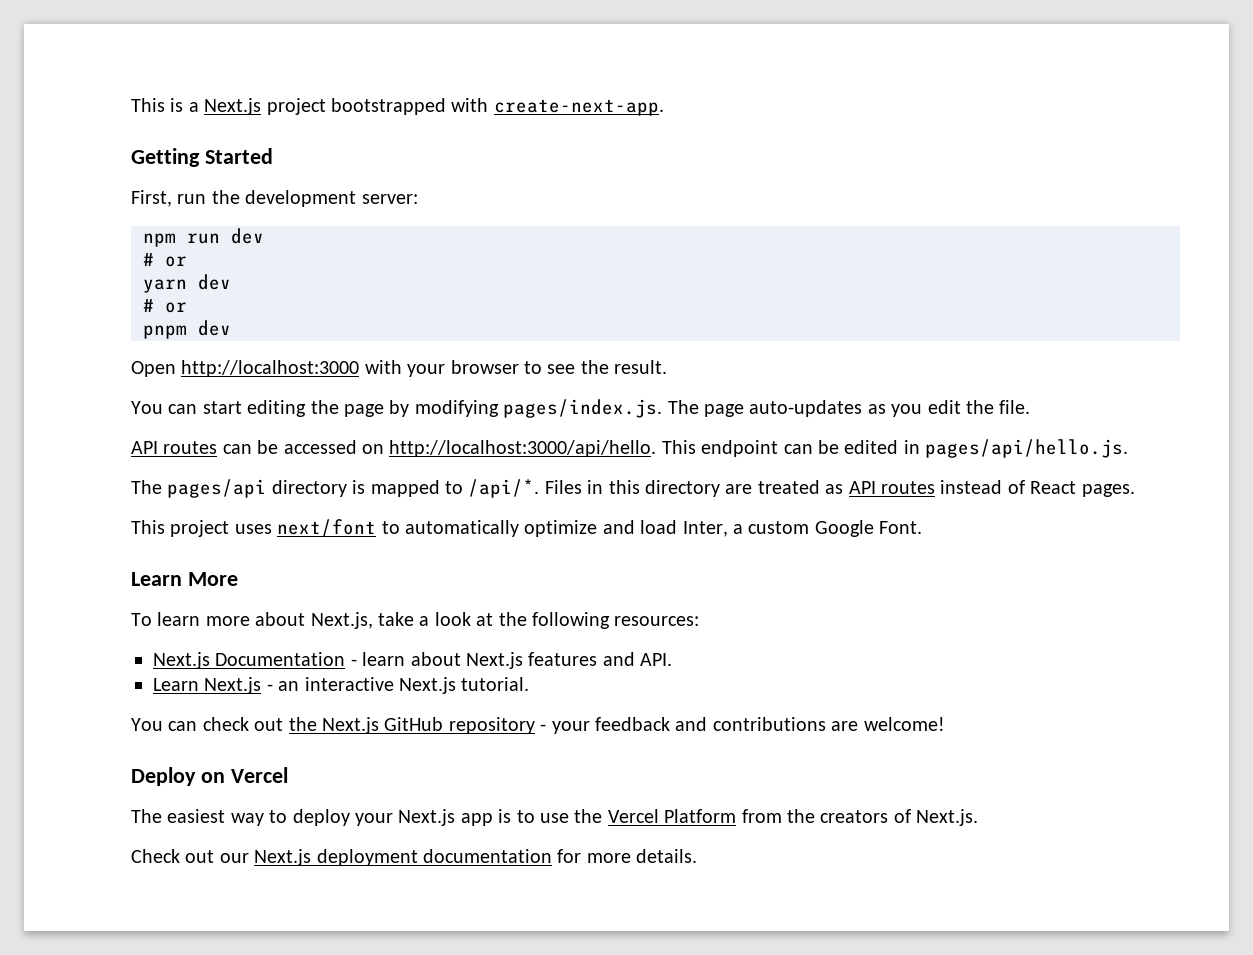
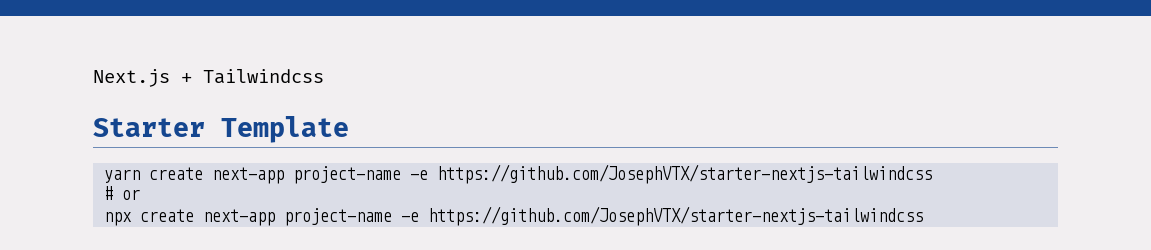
[131,98,664,116] [131,148,273,167] [131,190,418,207] [143,228,264,247] [143,253,187,267] [143,274,231,293] [143,299,187,313] [143,320,231,339] [131,360,668,377] [131,399,1031,418] [131,439,1129,458] [131,479,1135,498] [131,519,923,537] [131,572,238,586] [131,612,700,629] [153,652,673,669] [153,677,530,694] [131,717,945,734] [131,767,288,786] [131,809,979,826] [131,849,698,866] This is a Next.js project bootstrapped with create-next-app. // Getting Started // First, run the development server: // npm run dev // # or // yarn dev // # or // pnpm dev // Open http://localhost:3000 with your browser to see the result. // You can start editing the page by modifying pages/index.js. The page auto-updates as you edit the file. // API routes can be accessed on http://localhost:3000/api/hello. This endpoint can be edited in pages/api/hello.js. // The pages/api directory is mapped to /api/*. Files in this directory are treated as API routes instead of React pages. // This project uses next/font to automatically optimize and load Inter, a custom Google Font. // Learn More // To learn more about Next.js, take a look at the following resources: // Next.js Documentation - learn about Next.js features and API. // Learn Next.js - an interactive Next.js tutorial. // You can check out the Next.js GitHub repository - your feedback and contributions are welcome! // Deploy on Vercel // The easiest way to deploy your Next.js app is to use the Vercel Platform from the creators of Next.js. // Check out our Next.js deployment documentation for more details. -> [93,69,324,87] [93,116,349,143] [104,164,933,184] [104,186,141,200] [104,206,924,226] Next.js + Tailwindcss // Starter Template // yarn create next-app project-name -e https://github.com/JosephVTX/starter-nextjs-tailwindcss // # or // npx create next-app project-name -e https://github.com/JosephVTX/starter-nextjs-tailwindcss

